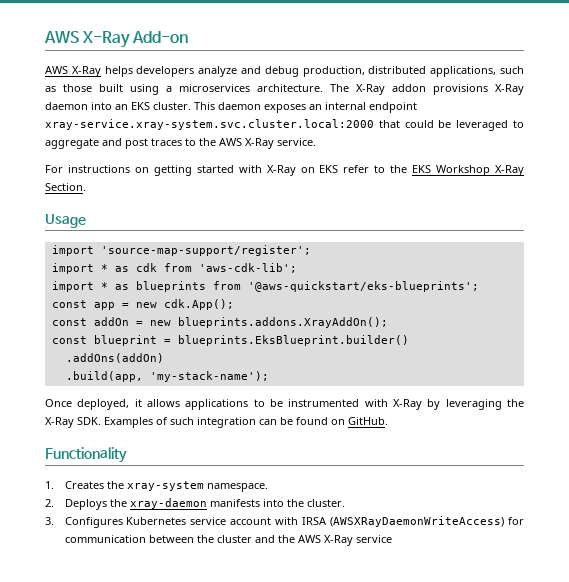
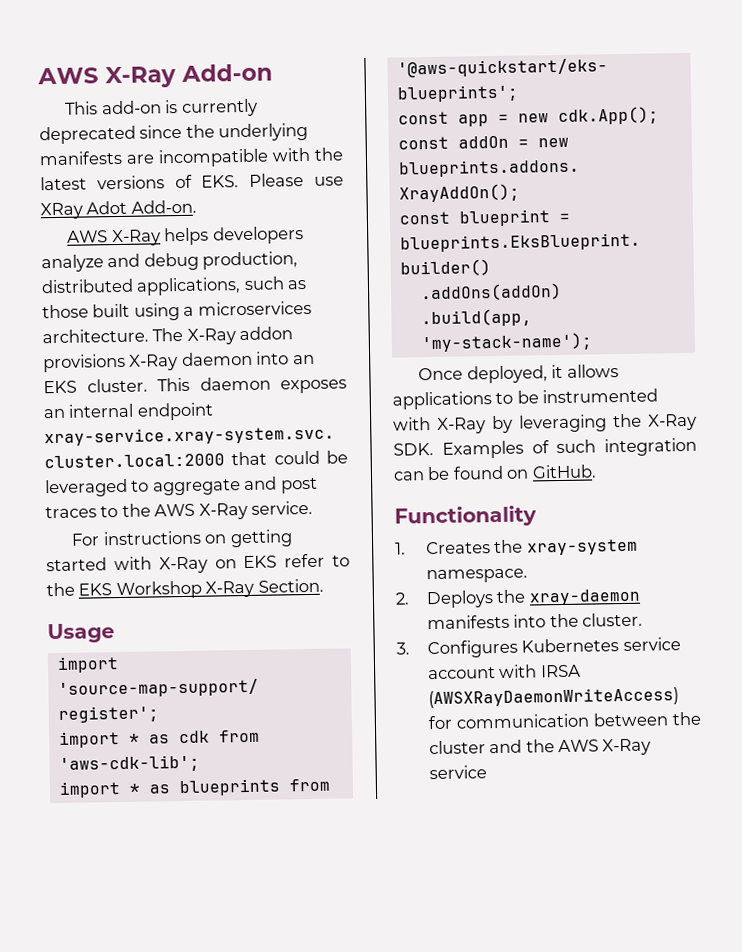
(189, 37) none -> [65,98,258,117] [39,122,309,145] [39,147,343,168] [40,173,345,191] [40,199,197,220] // This add-on is currently deprecated since the underlying manifests are incompatible with the latest versions of EKS. Please use XRay Adot Add-on.

